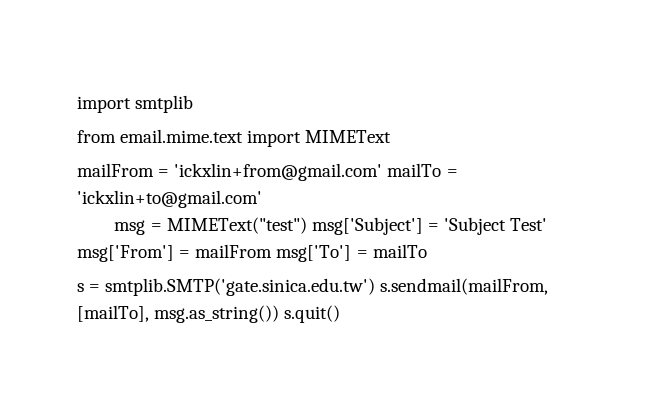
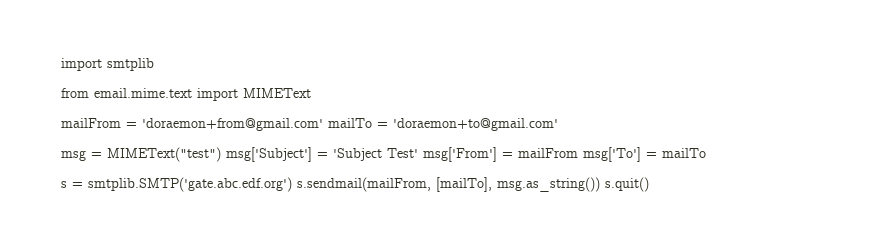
[174,163,383,181] 'ickxlin+from@gmail.com' -> [142,118,323,131] 'doraemon+from@gmail.com'
[77,190,262,208] 'ickxlin+to@gmail.com' -> [393,118,558,131] 'doraemon+to@gmail.com'
[105,278,376,296] smtplib.SMTP('gate.sinica.edu.tw') -> [88,177,292,192] smtplib.SMTP('gate.abc.edf.org')

